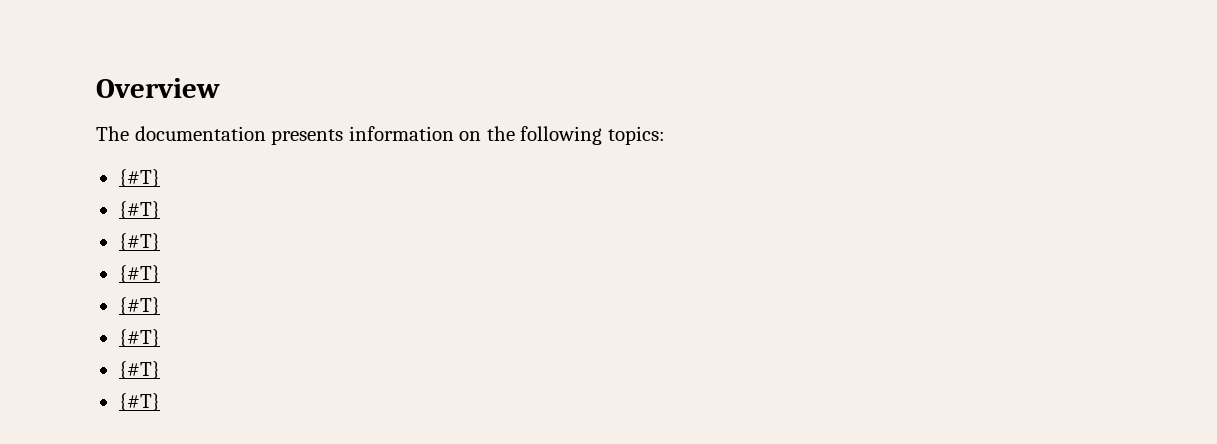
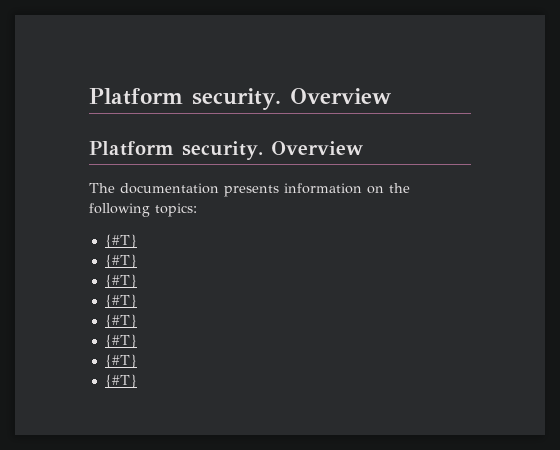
(96, 88) none -> [89,88,391,110] [89,141,263,160] Platform security. Overview // Platform security.

